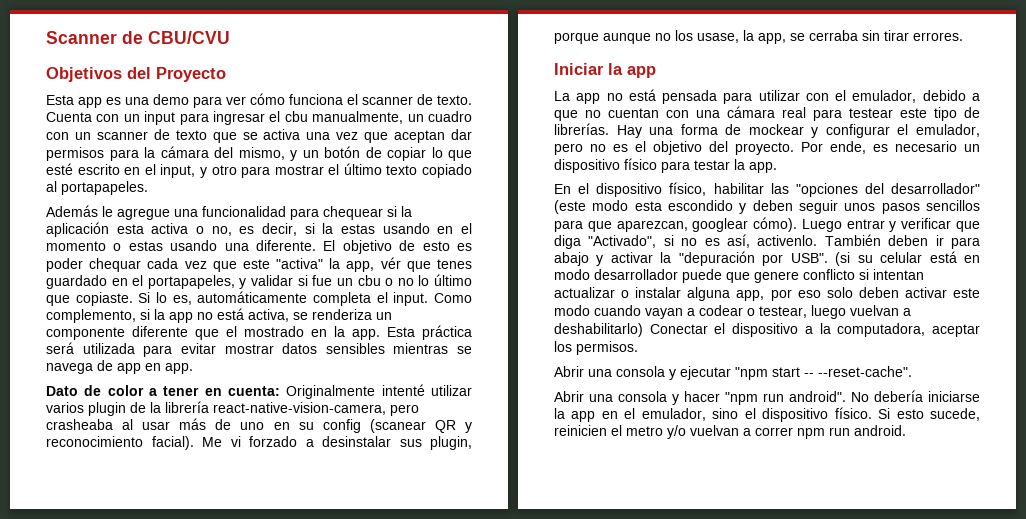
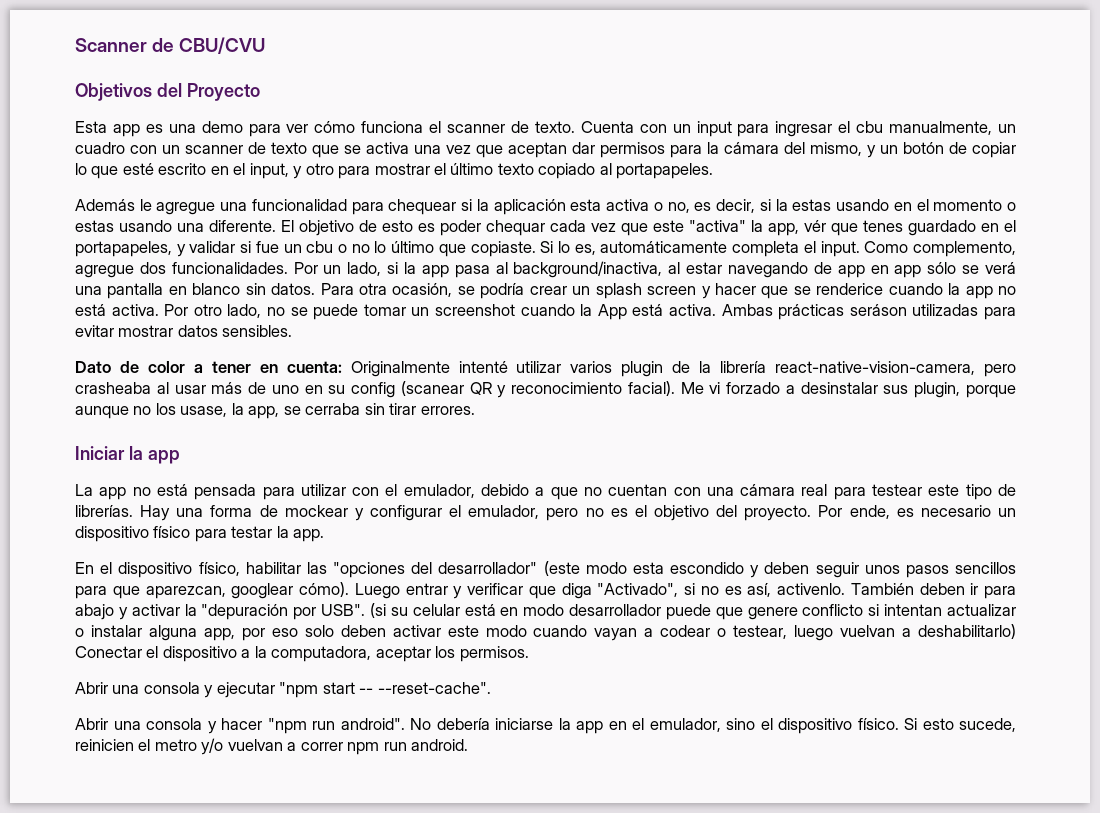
[140,308,392,323] [46,325,472,340] [46,342,472,357] [46,360,193,374] si la app no está activa, se renderiza un componente diferente que el mostrado en la app. Esta práctica será utilizada para evitar mostrar datos sensibles mientras se navega de app en app. -> [75,261,1017,278] [75,283,1016,299] [75,304,1017,320] [75,325,293,337] agregue dos funcionalidades. Por un lado, si la app pasa al background/inactiva, al estar navegando de app en app sólo se verá una pantalla en blanco sin datos. Para otra ocasión, se podría crear un splash screen y hacer que se renderice cuando la app no está activa. Por otro lado, no se puede tomar un screenshot cuando la App está activa. Ambas prácticas seráson utilizadas para evitar mostrar datos sensibles.

